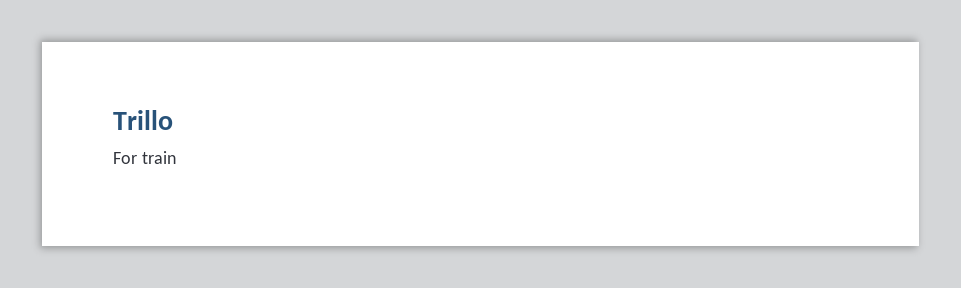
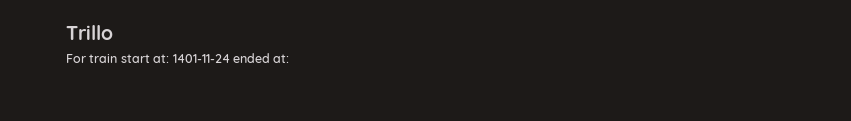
(176, 157) none -> [120,53,290,63] start at: 1401-11-24 ended at:

